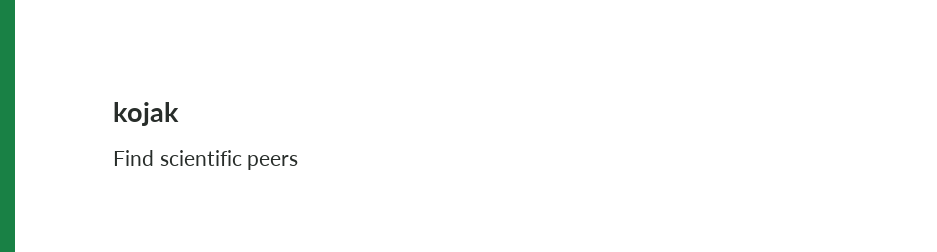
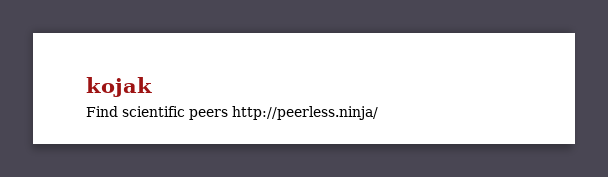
(299, 162) none -> [232,106,378,120] http://peerless.ninja/

